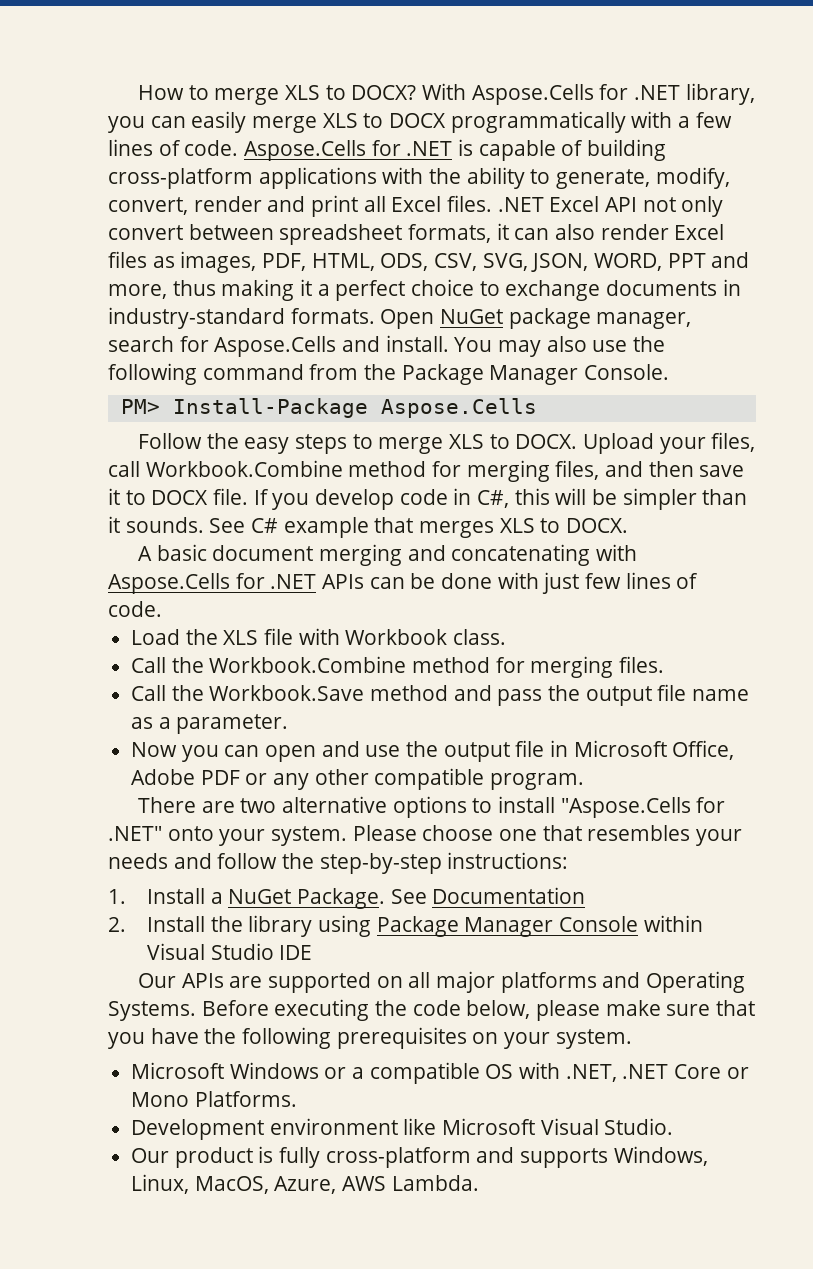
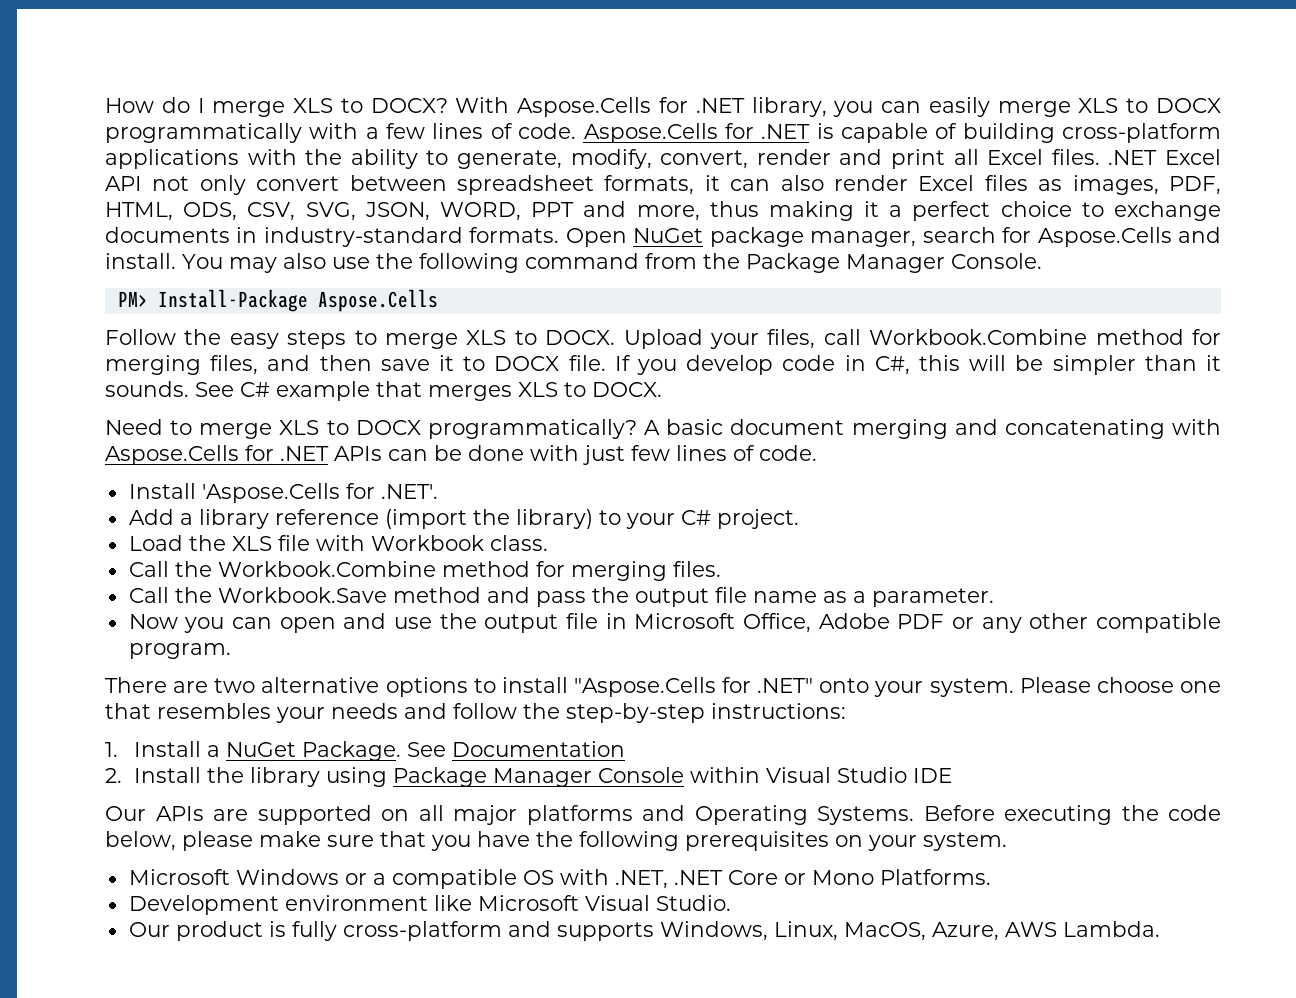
[188,85,209,100] to -> [161,97,205,113] do I
(629, 525) none -> [105,419,637,439] Need to merge XLS to DOCX programmatically?
(162, 609) none -> [128,483,438,503] [128,509,799,529] // Install 'Aspose.Cells for .NET'. // Add a library reference (import the library) to your C# project.

